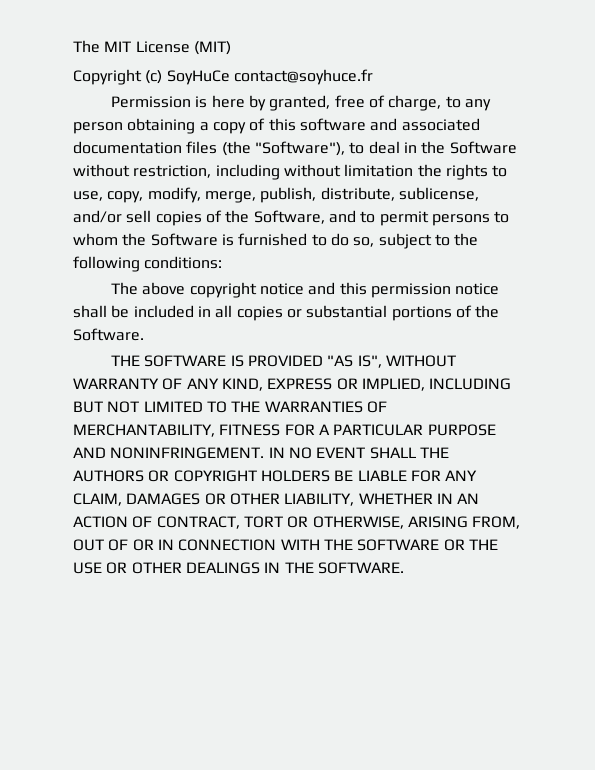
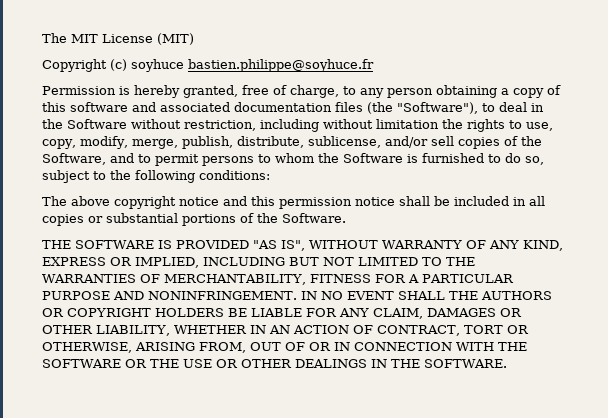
[166,69,373,85] SoyHuCe contact@soyhuce.fr -> [131,59,374,72] soyhuce bastien.philippe@soyhuce.fr
[211,95,267,111] here by -> [134,85,180,98] hereby

